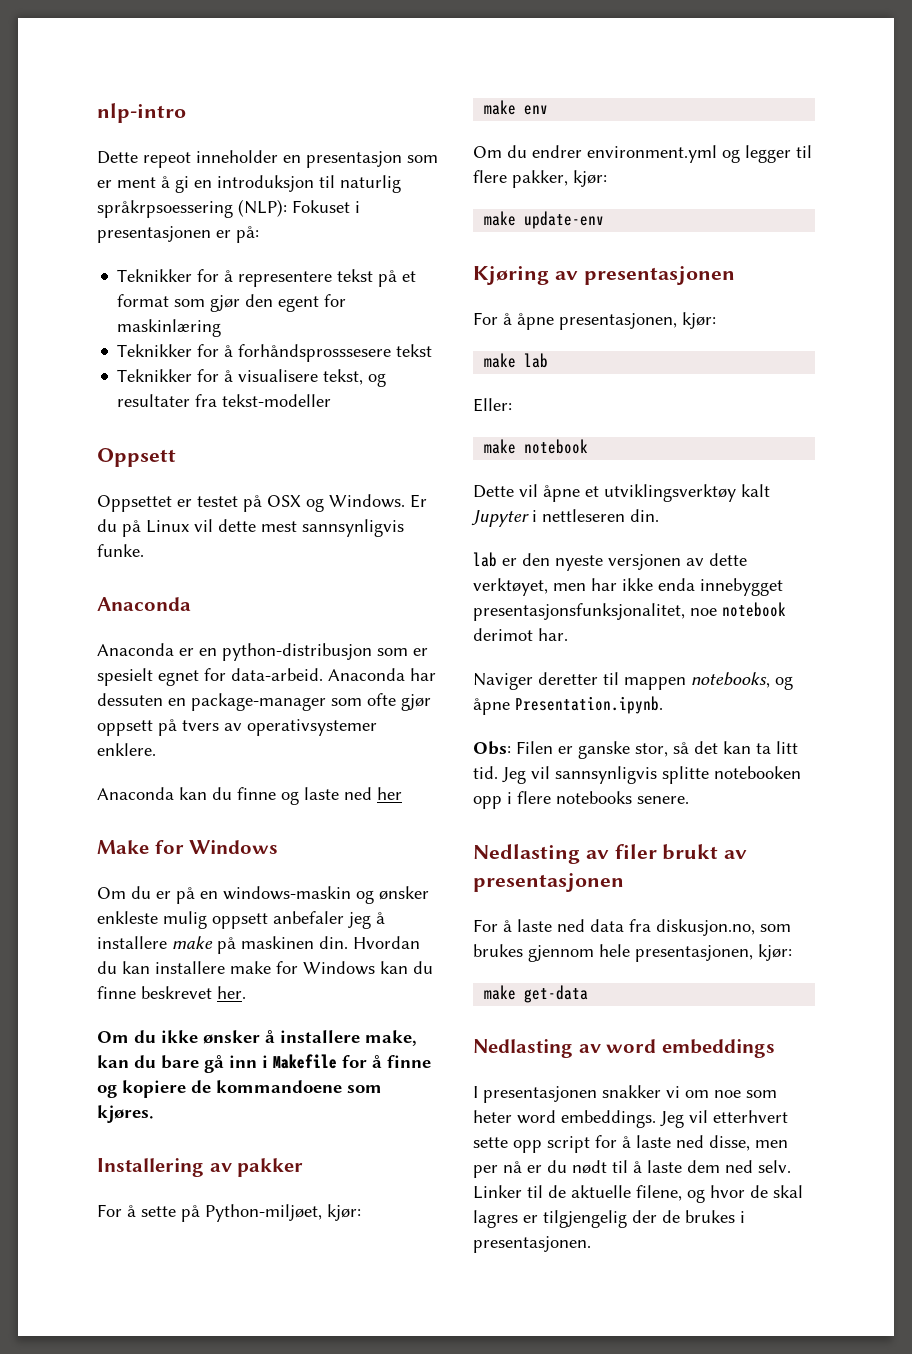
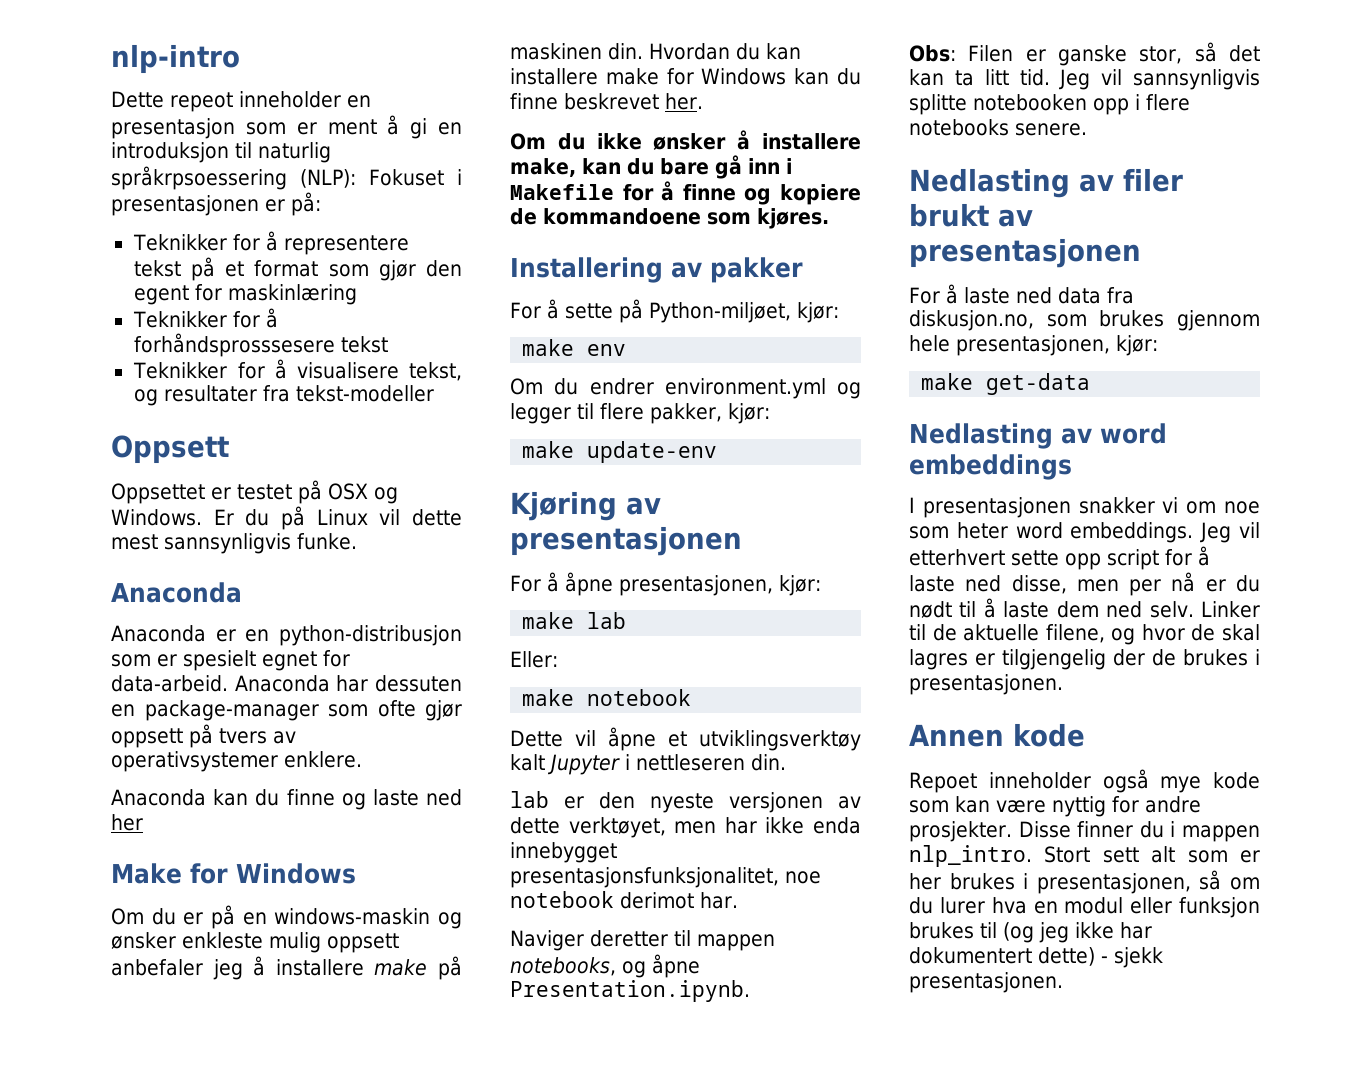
(591, 1244) none -> [909,723,1085,747] [909,769,1261,793] [909,796,1201,817] [909,821,1260,842] [909,845,1260,867] [909,870,1260,894] [909,897,1260,918] [909,922,1152,943] [909,947,1163,968] [909,972,1063,993] // Annen kode // Repoet inneholder også mye kode som kan være nyttig for andre prosjekter. Disse finner du i mappen nlp_intro. Stort sett alt som er her brukes i presentasjonen, så om du lurer hva en modul eller funksjon brukes til (og jeg ikke har dokumentert dette) - sjekk presentasjonen.

